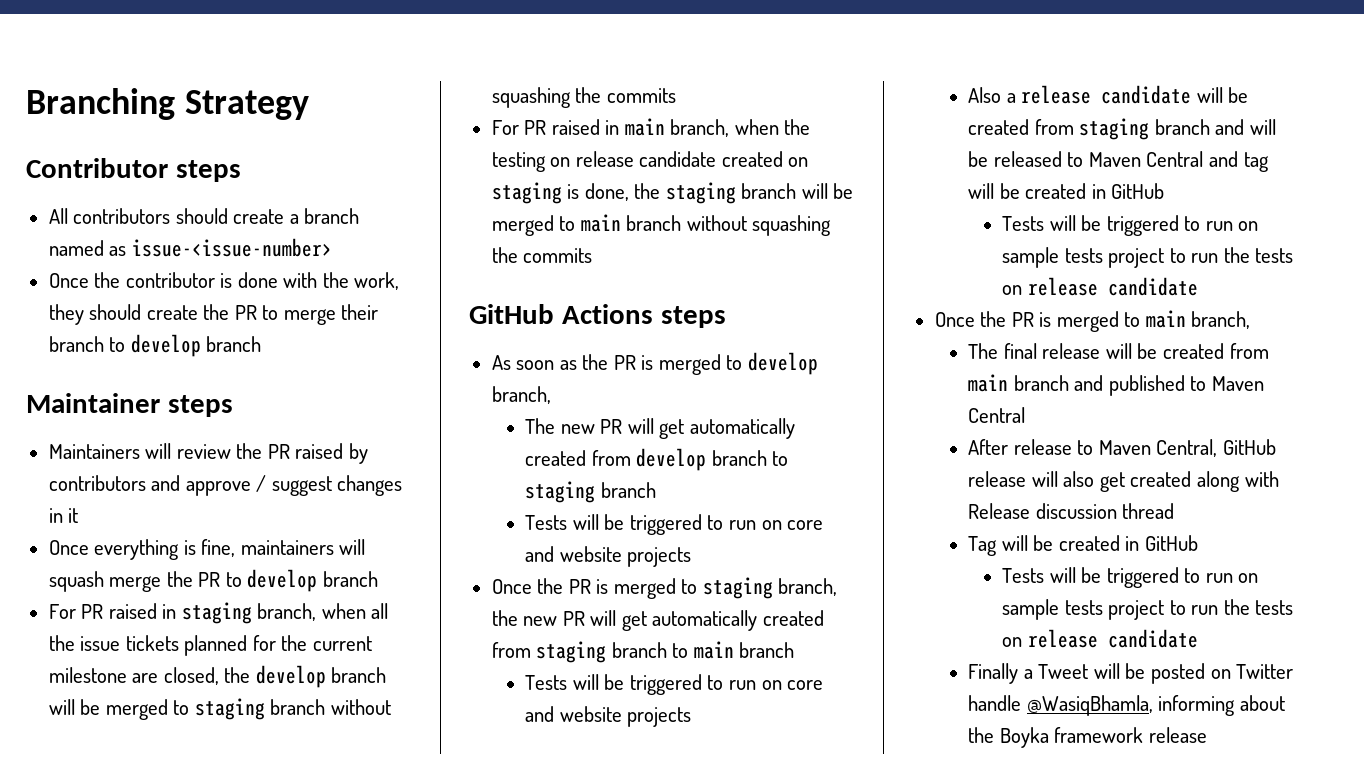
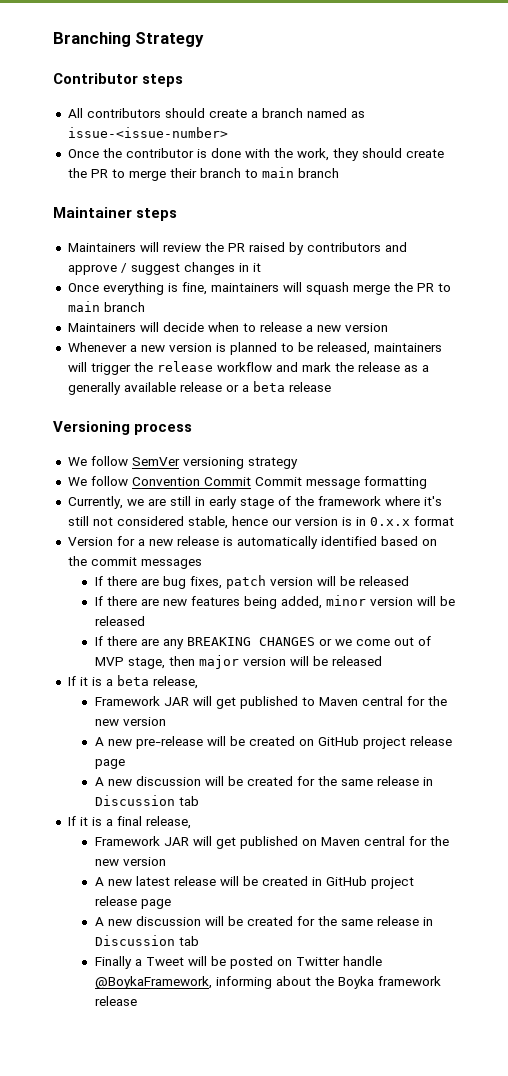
[130,334,201,357] develop -> [261,167,294,178] main
[247,569,378,592] [48,602,389,624] [48,635,372,656] [48,665,387,688] [48,698,391,720] [491,87,676,108] [491,118,811,137] [491,151,809,172] [491,182,854,204] [491,214,832,236] [491,247,593,263] [469,304,726,328] [491,352,818,375] [491,386,551,404] [525,418,796,439] [525,448,789,471] [525,481,656,503] [525,514,824,535] [525,546,692,567] [491,577,838,599] [491,610,824,631] [491,641,795,663] [525,674,824,695] [525,706,692,727] [968,85,1249,104] [968,118,1277,140] [968,151,1269,172] [968,183,1165,199] [1002,215,1259,236] [1002,247,1294,268] [1002,277,1198,296] [934,310,1251,332] [968,343,1269,359] [968,374,1265,396] [968,407,1026,423] [968,439,1277,457] [968,471,1279,492] [968,503,1175,519] [968,535,1198,556] [1002,567,1259,588] [1002,599,1294,620] [1002,629,1198,648] develop branch // For PR raised in staging branch, when all the issue tickets planned for the current milestone are closed, the develop branch will be merged to staging branch without squashing the commits // For PR raised in main branch, when the testing on release candidate created on staging is done, the staging branch will be merged to main branch without squashing the commits // GitHub Actions steps // As soon as the PR is merged to develop branch, // The new PR will get automatically created from develop branch to staging branch // Tests will be triggered to run on core and website projects // Once the PR is merged to staging branch, the new PR will get automatically created from staging branch to main branch // Tests will be triggered to run on core and website projects // Also a release candidate will be created from staging branch and will be released to Maven Central and tag will be created in GitHub // Tests will be triggered to run on sample tests project to run the tests on release candidate // Once the PR is merged to main branch, // The final release will be created from main branch and published to Maven Central // After release to Maven Central, GitHub release will also get created along with Release discussion thread // Tag will be created in GitHub // Tests will be triggered to run on sample tests project to run the tests on release candidate -> [67,301,145,312] [67,322,388,332] [67,342,442,355] [67,361,429,375] [67,381,331,395] [53,421,193,435] [67,456,298,469] [67,476,427,489] [67,496,442,509] [67,516,454,529] [67,536,437,549] [67,556,202,569] [94,575,409,589] [94,595,455,609] [94,616,145,626] [94,636,431,649] [94,655,382,669] [67,675,198,689] [94,696,447,709] [94,717,166,726] [94,736,452,749] [94,759,125,769] [94,776,433,786] [94,795,199,806] [67,816,191,829] [94,836,449,849] [94,857,166,866] [94,876,414,889] [94,896,171,909] [94,916,433,926] [94,935,199,946] main branch // Maintainers will decide when to release a new version // Whenever a new version is planned to be released, maintainers will trigger the release workflow and mark the release as a generally available release or a beta release // Versioning process // We follow SemVer versioning strategy // We follow Convention Commit Commit message formatting // Currently, we are still in early stage of the framework where it's still not considered stable, hence our version is in 0.x.x format // Version for a new release is automatically identified based on the commit messages // If there are bug fixes, patch version will be released // If there are new features being added, minor version will be released // If there are any BREAKING CHANGES or we come out of MVP stage, then major version will be released // If it is a beta release, // Framework JAR will get published to Maven central for the new version // A new pre-release will be created on GitHub project release page // A new discussion will be created for the same release in Discussion tab // If it is a final release, // Framework JAR will get published on Maven central for the new version // A new latest release will be created in GitHub project release page // A new discussion will be created for the same release in Discussion tab
[1026,695,1153,716] @WasiqBhamla, -> [94,976,212,989] @BoykaFramework,

